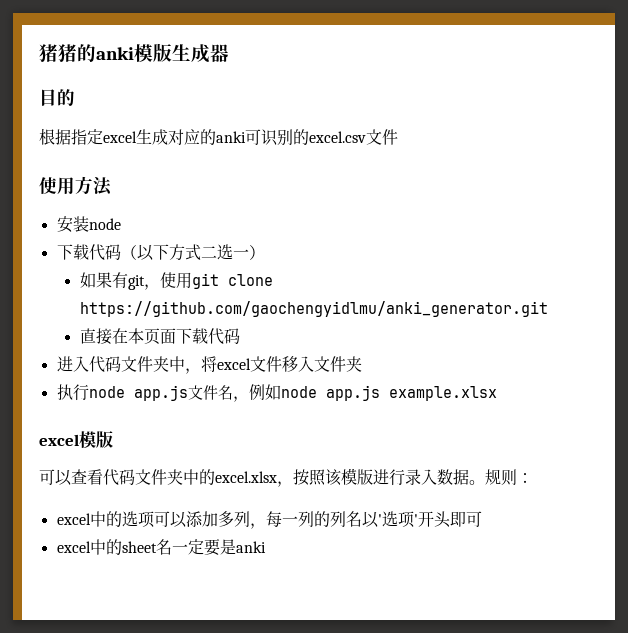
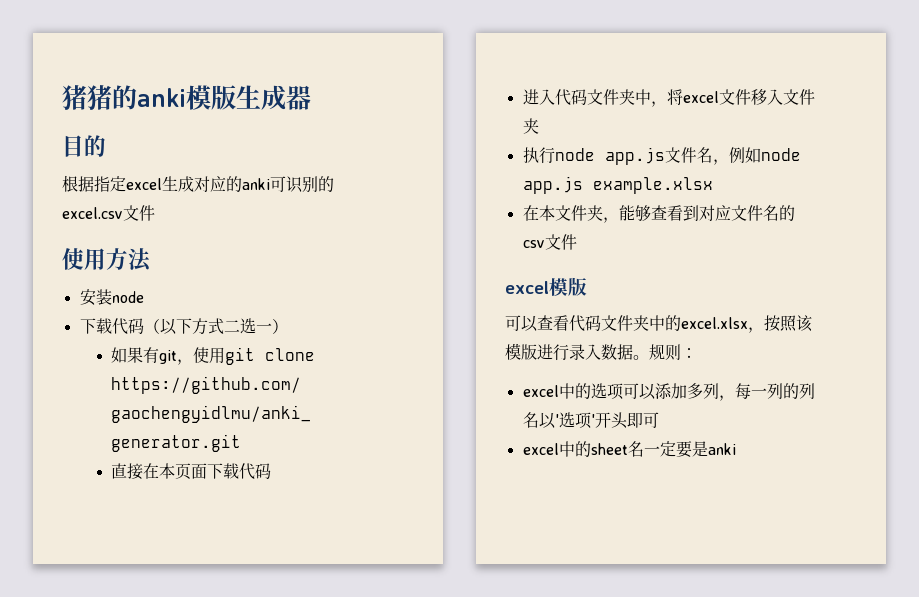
(497, 393) none -> [522,205,795,223] [522,234,577,250] // 在本文件夹，能够查看到对应文件名的csv文件

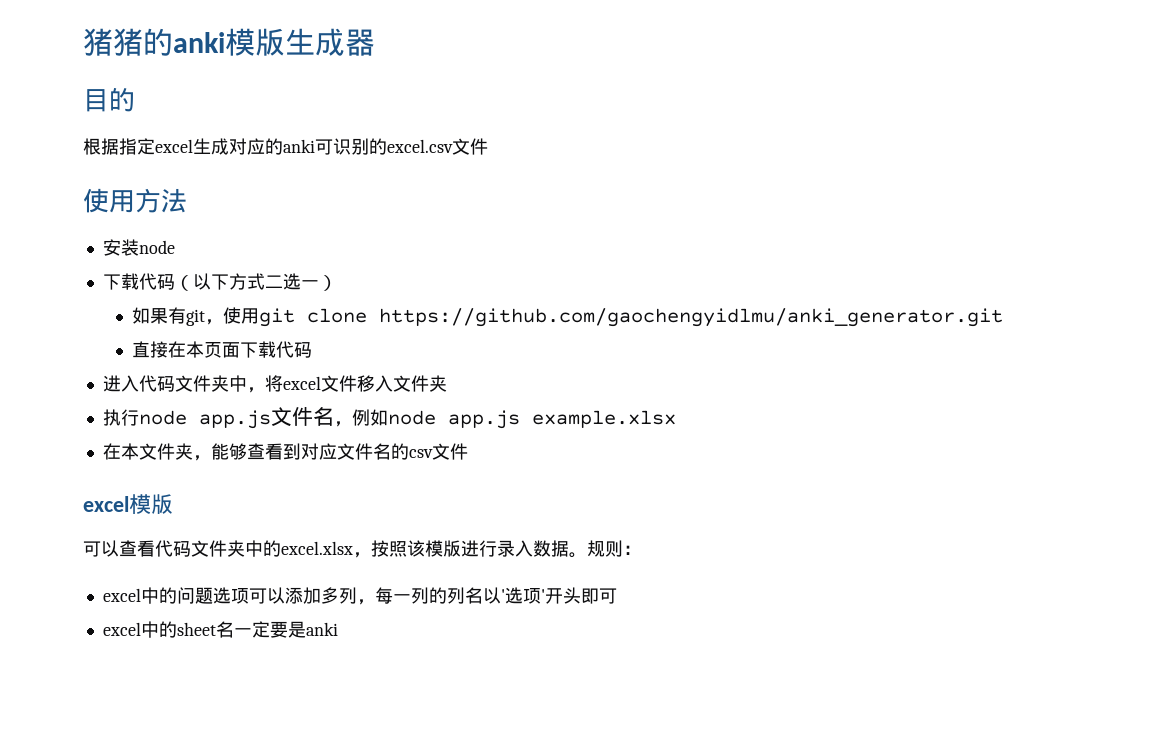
(591, 391) none -> [176,587,213,604] 问题

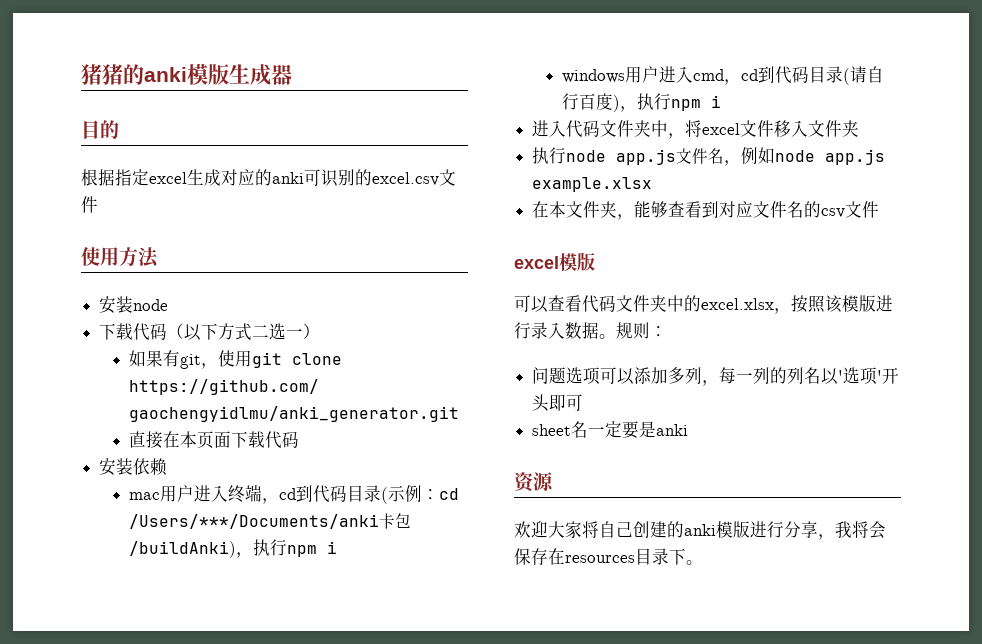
(313, 350) none -> [99,458,168,476] [129,484,460,504] [129,513,412,529] [129,539,338,558] [562,66,885,85] [562,93,722,112] // 安装依赖 // mac用户进入终端，cd到代码目录(示例：cd /Users/***/Documents/anki卡包/buildAnki)，执行npm i // windows用户进入cmd，cd到代码目录(请自行百度)，执行npm i
[102,587,177,604] excel中的 -> (667, 331) none
[102,621,177,638] excel中的 -> (584, 402) none
(338, 629) none -> [514,472,554,492] [514,521,886,540] [514,548,703,565] // 资源 // 欢迎大家将自己创建的anki模版进行分享，我将会保存在resources目录下。

